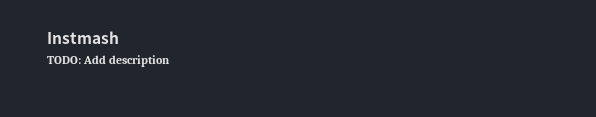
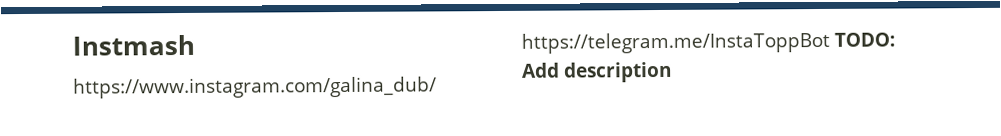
(119, 37) none -> [73,76,437,99] [521,31,830,54] https://www.instagram.com/galina_dub/ https://telegram.me/InstaToppBot

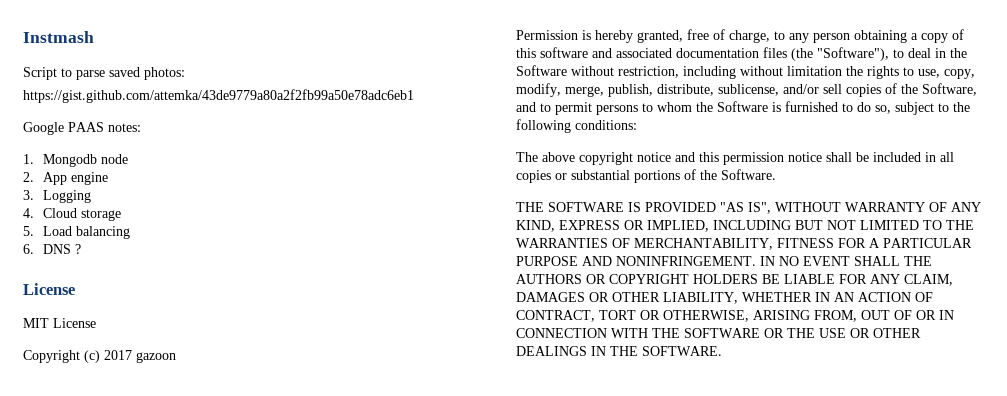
[73,76,437,99] [521,31,895,54] [521,61,672,83] https://www.instagram.com/galina_dub/ https://telegram.me/InstaToppBot TODO: Add description -> [23,67,185,80] [23,89,414,103] [23,122,141,135] [23,154,129,167] [23,172,109,185] [23,190,92,203] [23,208,122,221] [23,226,131,239] [23,244,82,254] [23,283,75,295] [23,318,96,328] [23,350,176,363] [516,29,964,43] [516,47,967,61] [516,65,975,79] [516,83,977,97] [516,101,970,115] [516,119,637,133] [516,152,954,165] [516,169,776,183] [516,202,981,214] [516,220,974,232] [516,238,972,250] [516,256,932,266] [516,274,953,286] [516,292,933,304] [516,310,954,322] [516,328,921,338] [516,346,722,356] Script to parse saved photos: // https://gist.github.com/attemka/43de9779a80a2f2fb99a50e78adc6eb1 // Google PAAS notes: // 1. Mongodb node // 2. App engine // 3. Logging // 4. Cloud storage // 5. Load balancing // 6. DNS ? // License // MIT License // Copyright (c) 2017 gazoon // Permission is hereby granted, free of charge, to any person obtaining a copy of this software and associated documentation files (the "Software"), to deal in the Software without restriction, including without limitation the rights to use, copy, modify, merge, publish, distribute, sublicense, and/or sell copies of the Software, and to permit persons to whom the Software is furnished to do so, subject to the following conditions: // The above copyright notice and this permission notice shall be included in all copies or substantial portions of the Software. // THE SOFTWARE IS PROVIDED "AS IS", WITHOUT WARRANTY OF ANY KIND, EXPRESS OR IMPLIED, INCLUDING BUT NOT LIMITED TO THE WARRANTIES OF MERCHANTABILITY, FITNESS FOR A PARTICULAR PURPOSE AND NONINFRINGEMENT. IN NO EVENT SHALL THE AUTHORS OR COPYRIGHT HOLDERS BE LIABLE FOR ANY CLAIM, DAMAGES OR OTHER LIABILITY, WHETHER IN AN ACTION OF CONTRACT, TORT OR OTHERWISE, ARISING FROM, OUT OF OR IN CONNECTION WITH THE SOFTWARE OR THE USE OR OTHER DEALINGS IN THE SOFTWARE.

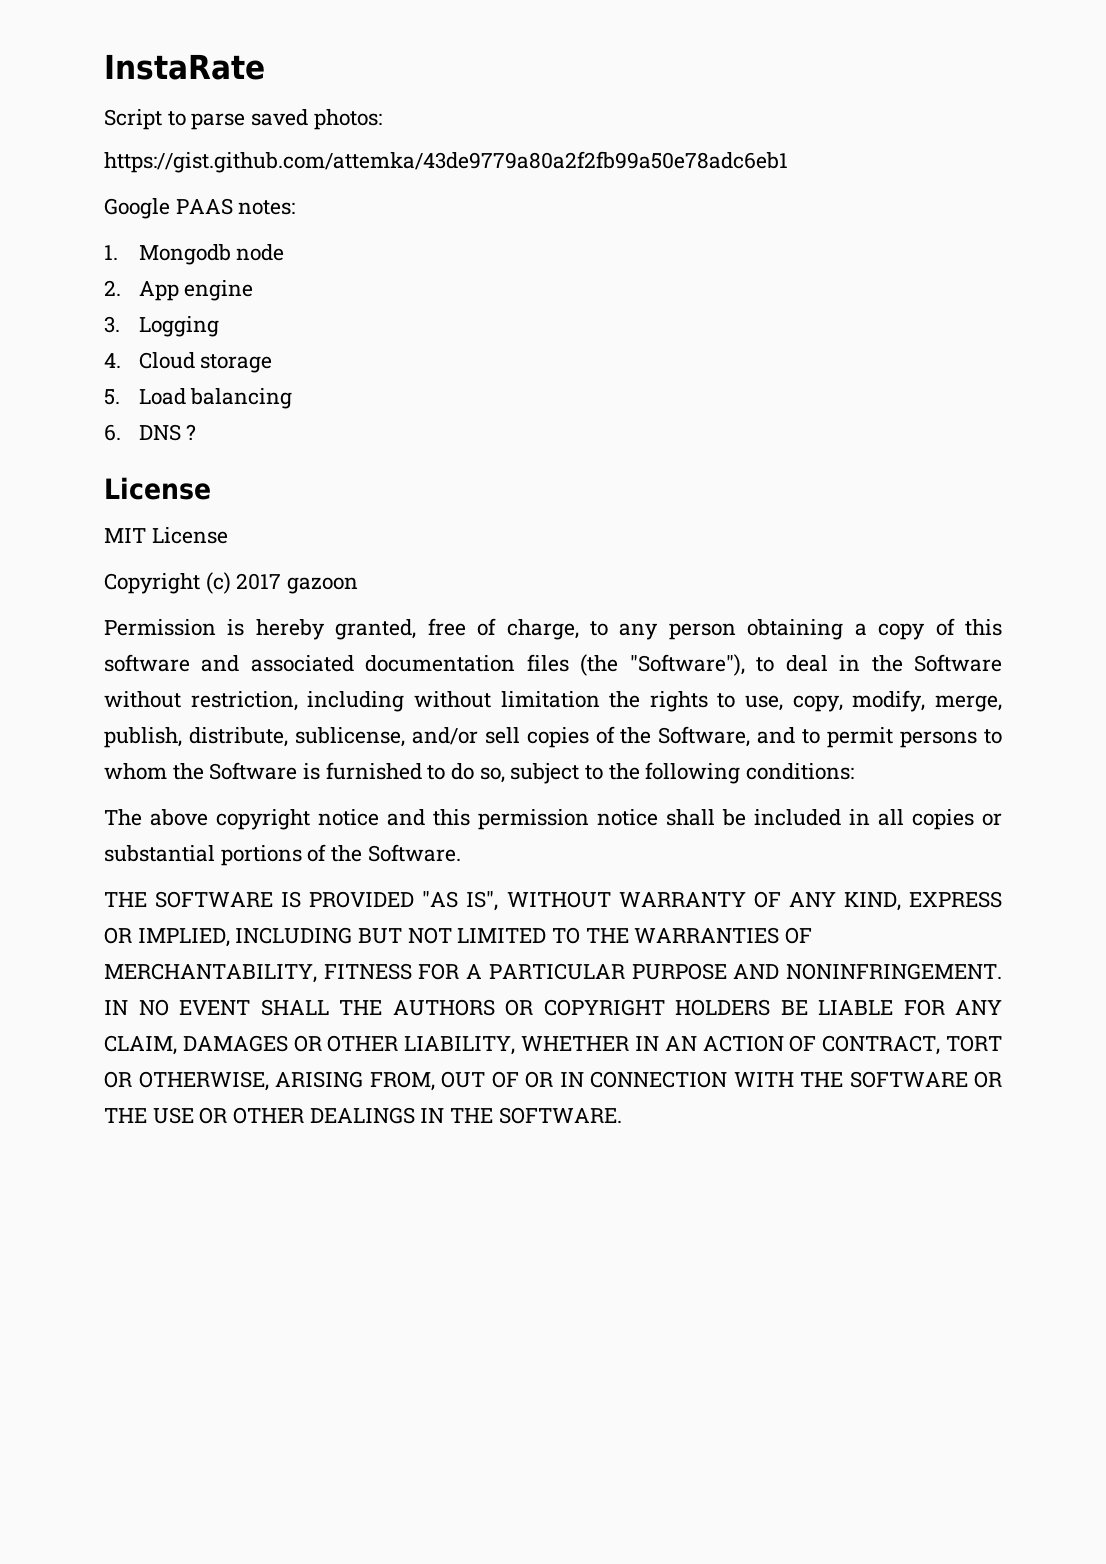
[23,31,94,43] Instmash -> [104,54,265,80] InstaRate

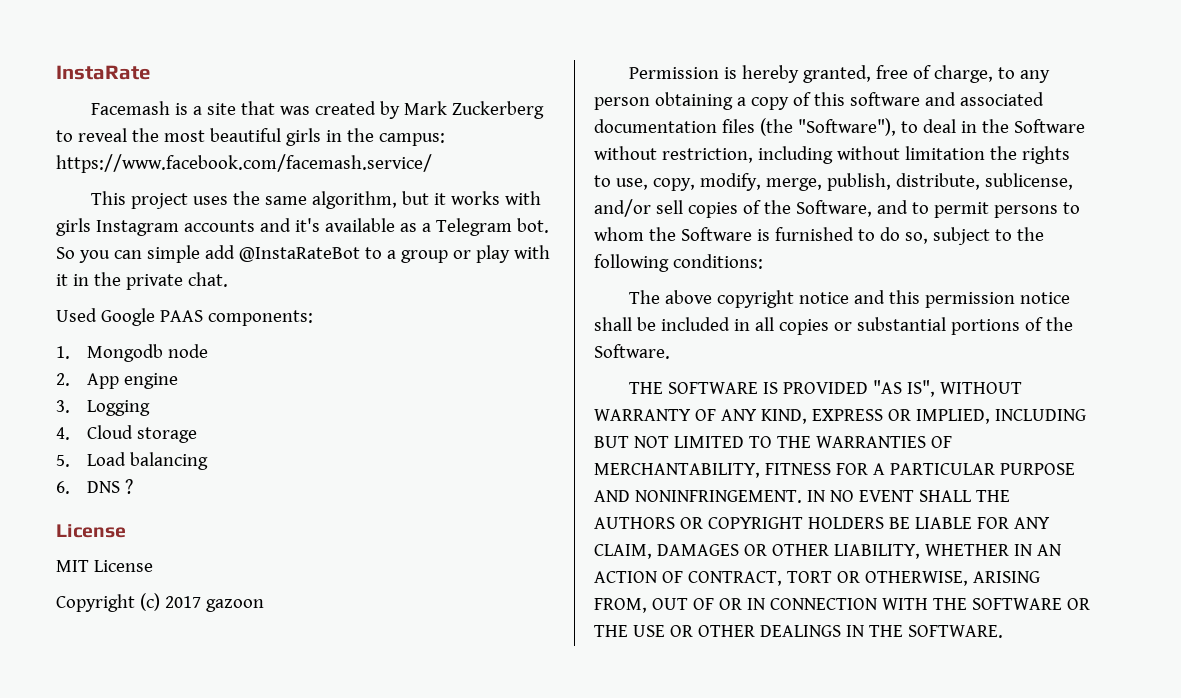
[104,109,382,130] [104,151,788,173] Script to parse saved photos: // https://gist.github.com/attemka/43de9779a80a2f2fb99a50e78adc6eb1 // -> [90,101,544,119] [56,128,445,146] [56,154,432,173] [90,191,541,209] [56,218,549,236] [56,245,550,263] [56,272,228,290] [56,308,97,322] Facemash is a site that was created by Mark Zuckerberg to reveal the most beautiful girls in the campus: https://www.facebook.com/facemash.service/ // This project uses the same algorithm, but it works with girls Instagram accounts and it's available as a Telegram bot. So you can simple add @InstaRateBot to a group or play with it in the private chat. // Used
[238,200,296,215] notes: -> [207,310,313,326] components:

